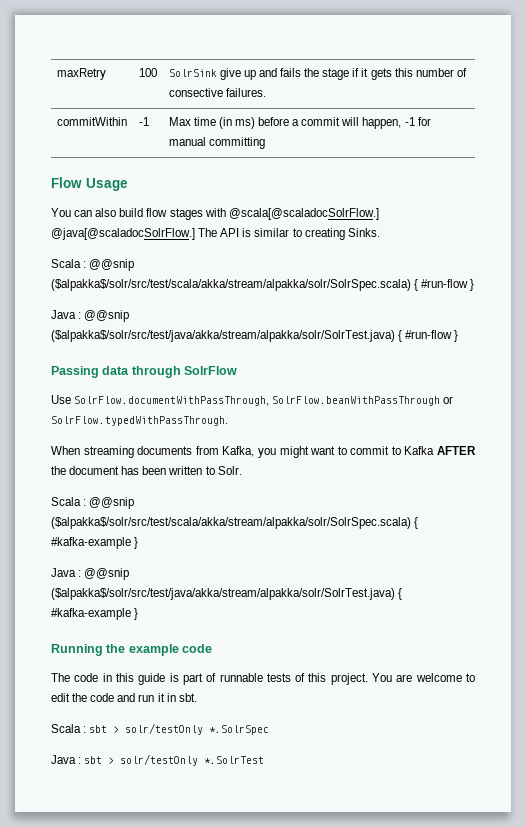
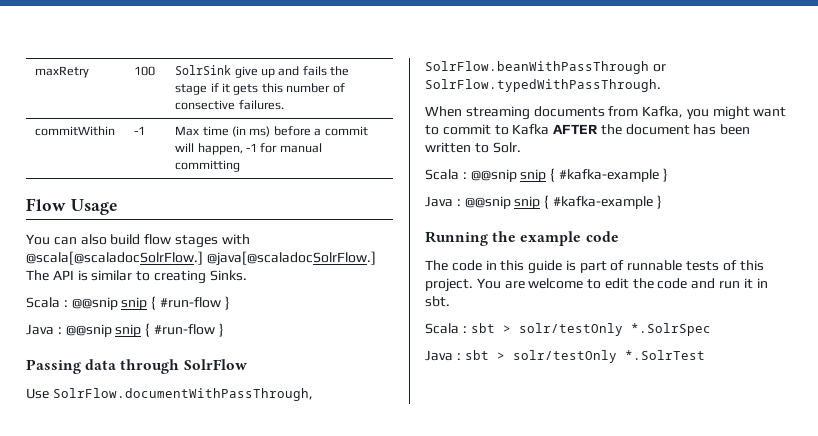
[51,279,411,291] ($alpakka$/solr/src/test/scala/akka/stream/alpakka/solr/SolrSpec.scala) -> [121,297,148,310] snip
[51,330,395,342] ($alpakka$/solr/src/test/java/akka/stream/alpakka/solr/SolrTest.java) -> [115,324,142,337] snip
[51,517,411,529] ($alpakka$/solr/src/test/scala/akka/stream/alpakka/solr/SolrSpec.scala) -> [520,169,547,182] snip
[51,588,395,600] ($alpakka$/solr/src/test/java/akka/stream/alpakka/solr/SolrTest.java) -> [514,196,541,209] snip

